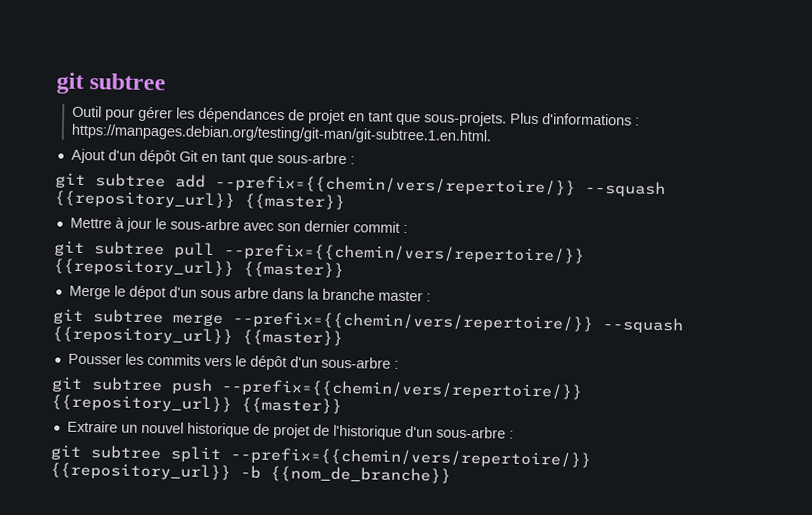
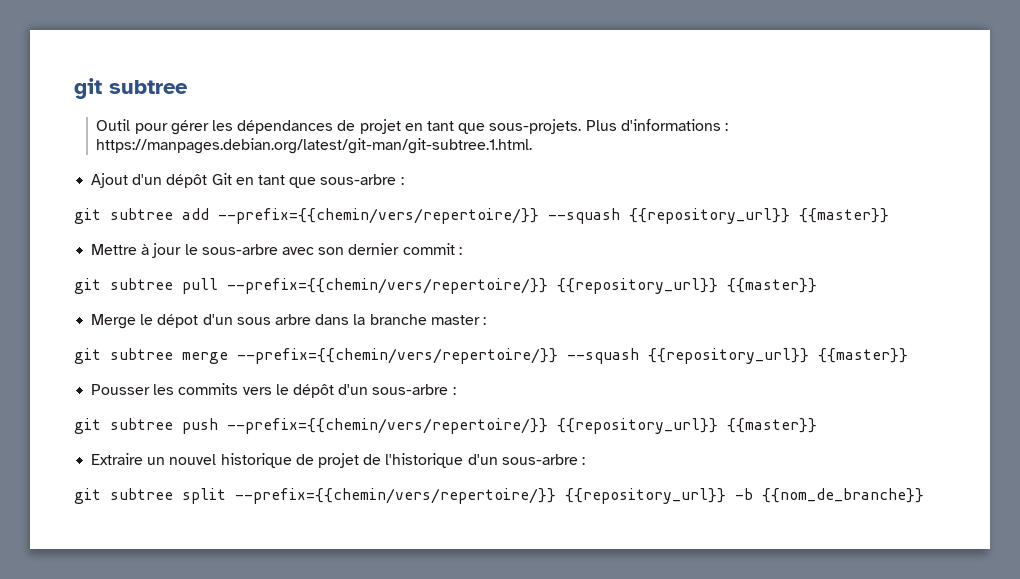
[71,123,492,145] https://manpages.debian.org/testing/git-man/git-subtree.1.en.html. -> [96,138,533,154] https://manpages.debian.org/latest/git-man/git-subtree.1.html.

